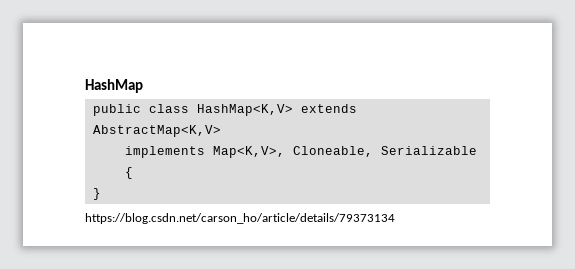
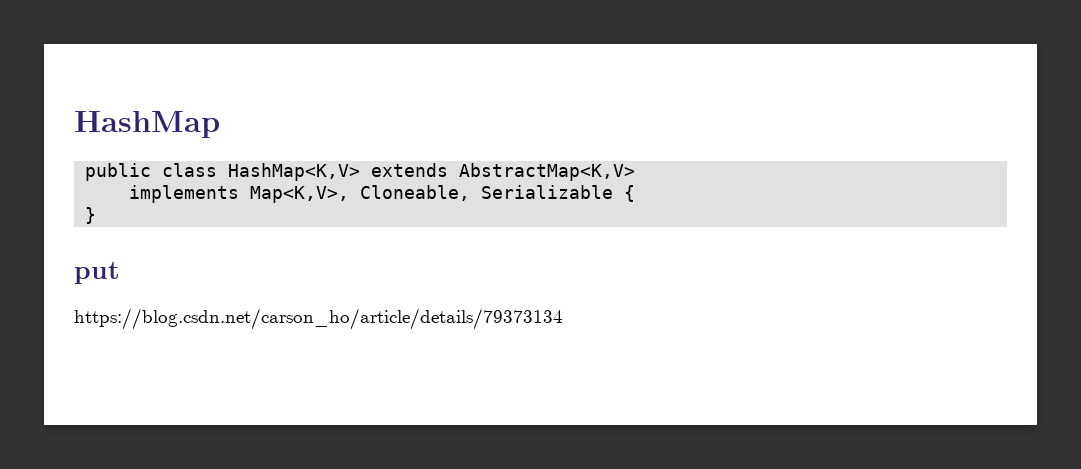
(101, 194) none -> [74,262,120,284] // put

